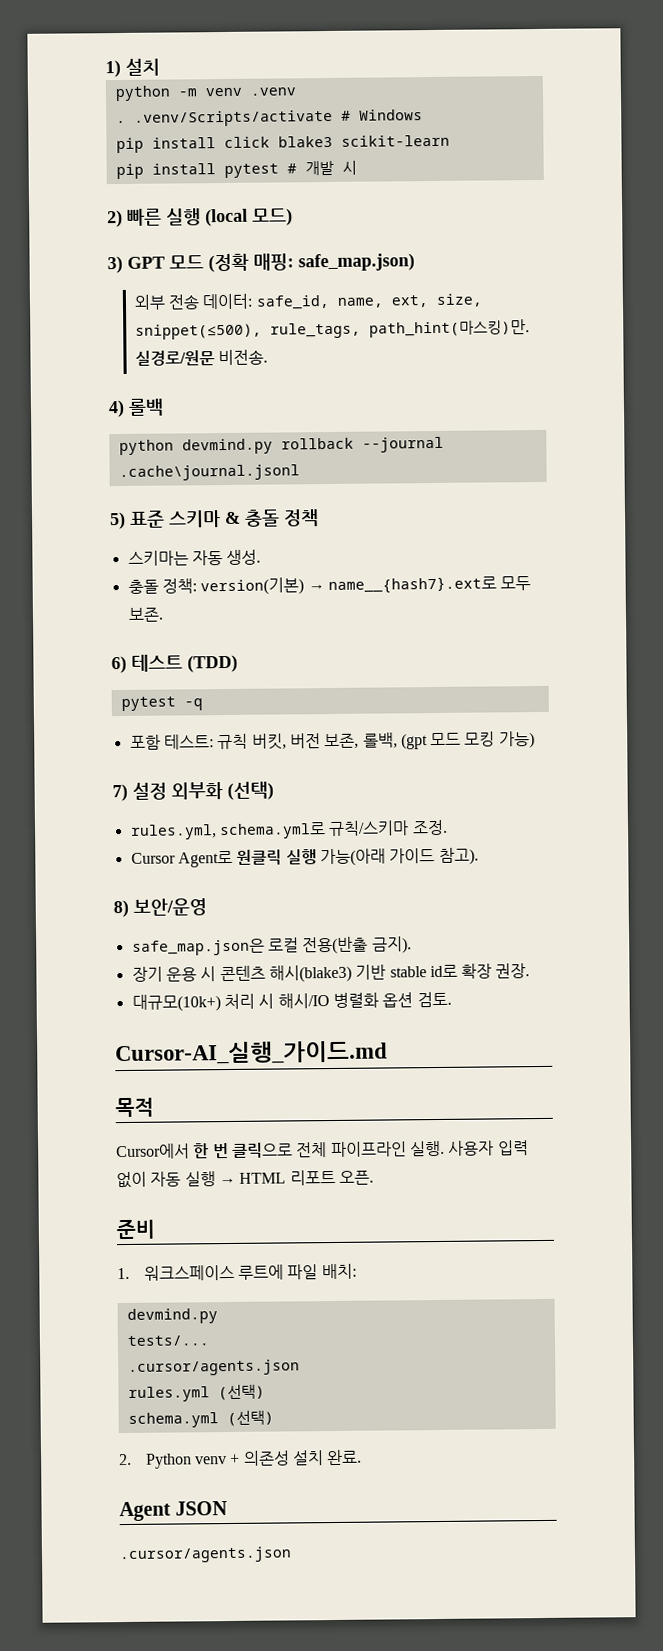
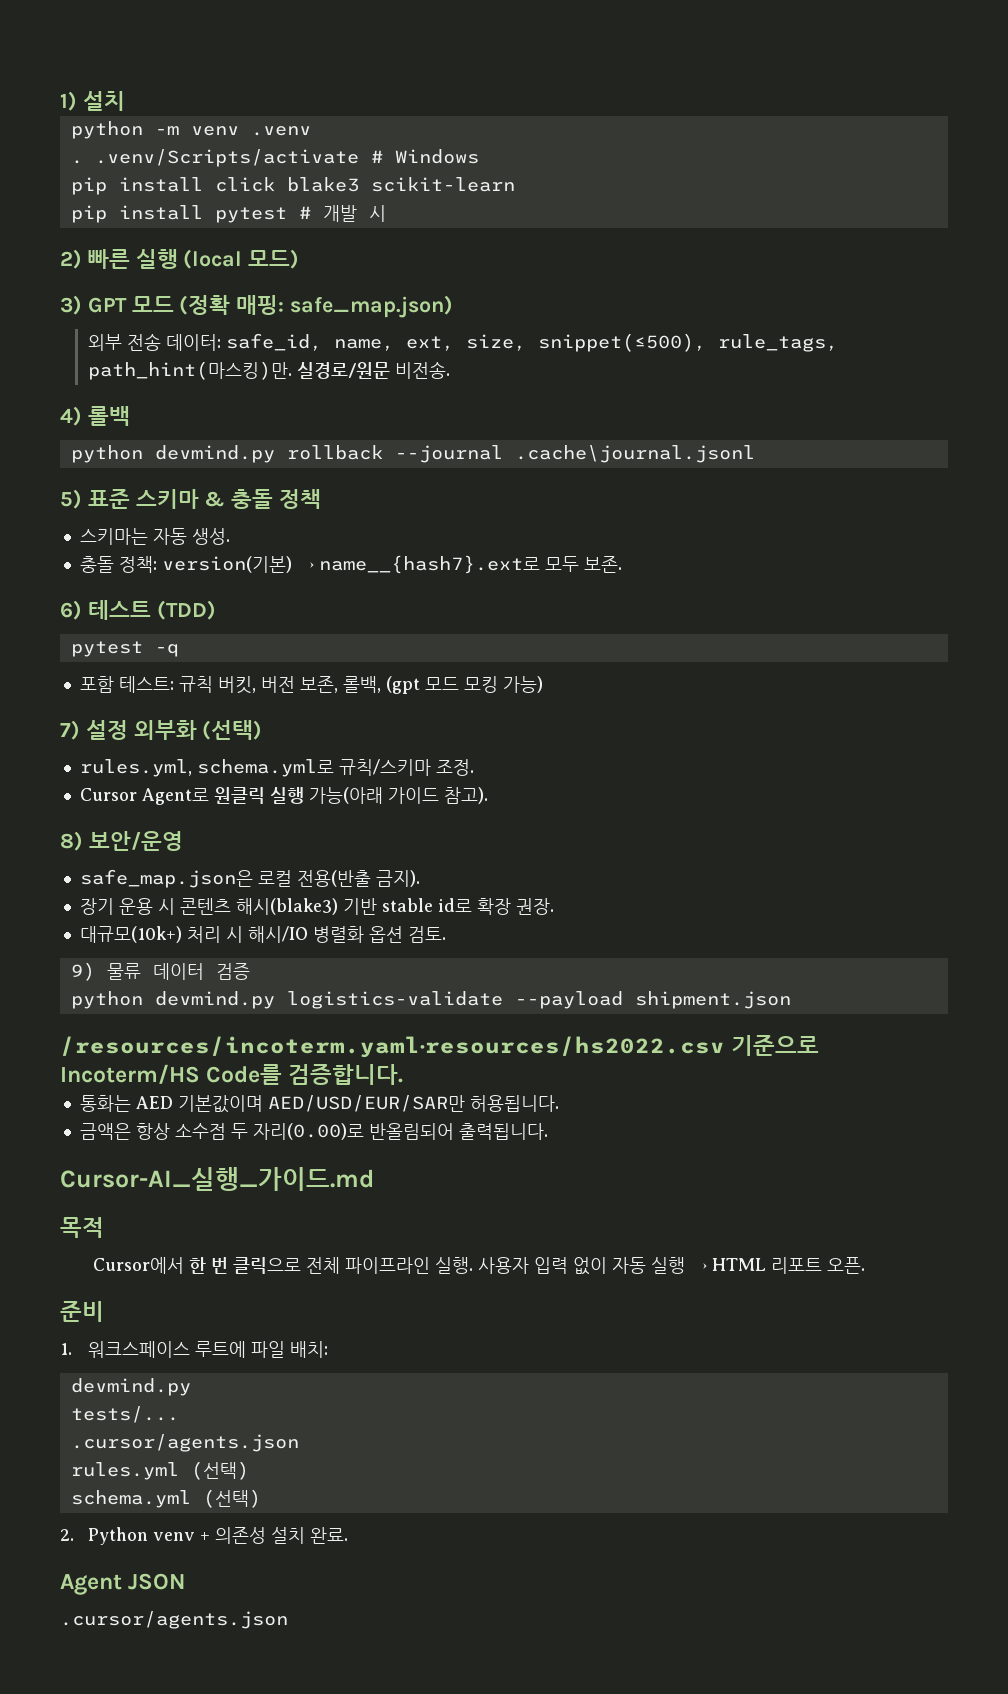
(452, 999) none -> [70,962,250,981] [70,991,791,1009] [60,1035,820,1058] [60,1064,404,1085] [79,1095,559,1113] [79,1123,548,1140] // 9) 물류 데이터 검증 // python devmind.py logistics-validate --payload shipment.json // /resources/incoterm.yaml·resources/hs2022.csv 기준으로 Incoterm/HS Code를 검증합니다. // 통화는 AED 기본값이며 AED/USD/EUR/SAR만 허용됩니다. // 금액은 항상 소수점 두 자리(0.00)로 반올림되어 출력됩니다.

